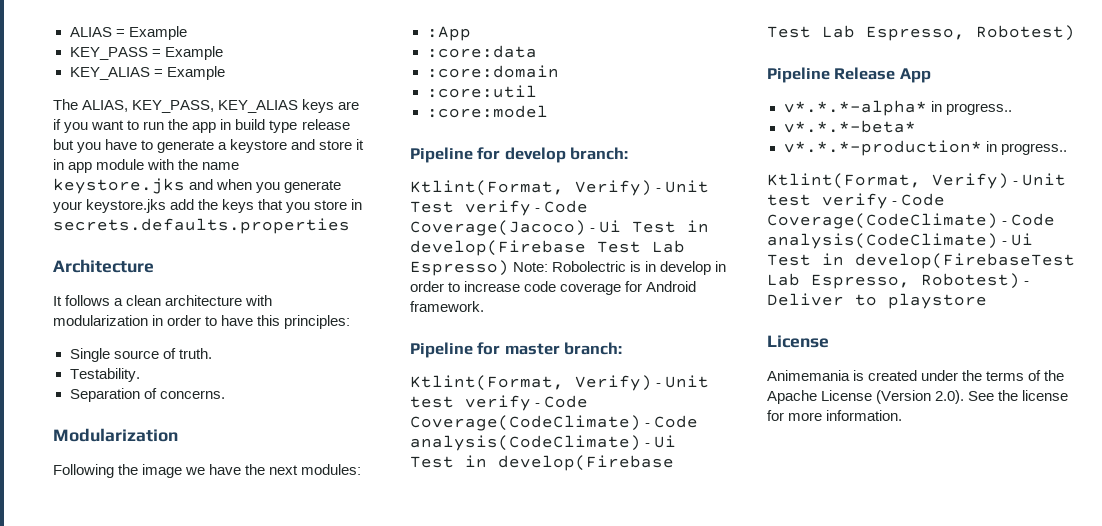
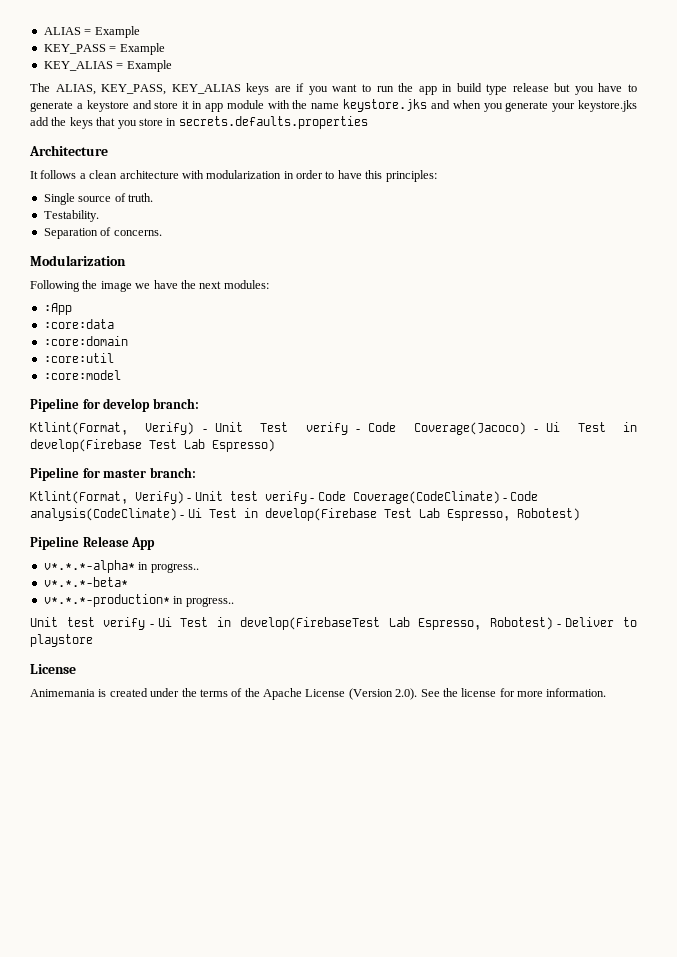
[513,261,727,275] [410,281,697,295] [410,301,484,312] Note: Robolectric is in develop in order to increase code coverage for Android framework. -> (275, 445) none
[767,173,1067,189] [767,193,946,209] [767,213,1056,229] [767,233,1008,249] Ktlint(Format, Verify) - Unit test verify - Code Coverage(CodeClimate) - Code analysis(CodeClimate) - -> [30,617,154,630] Unit test verify -

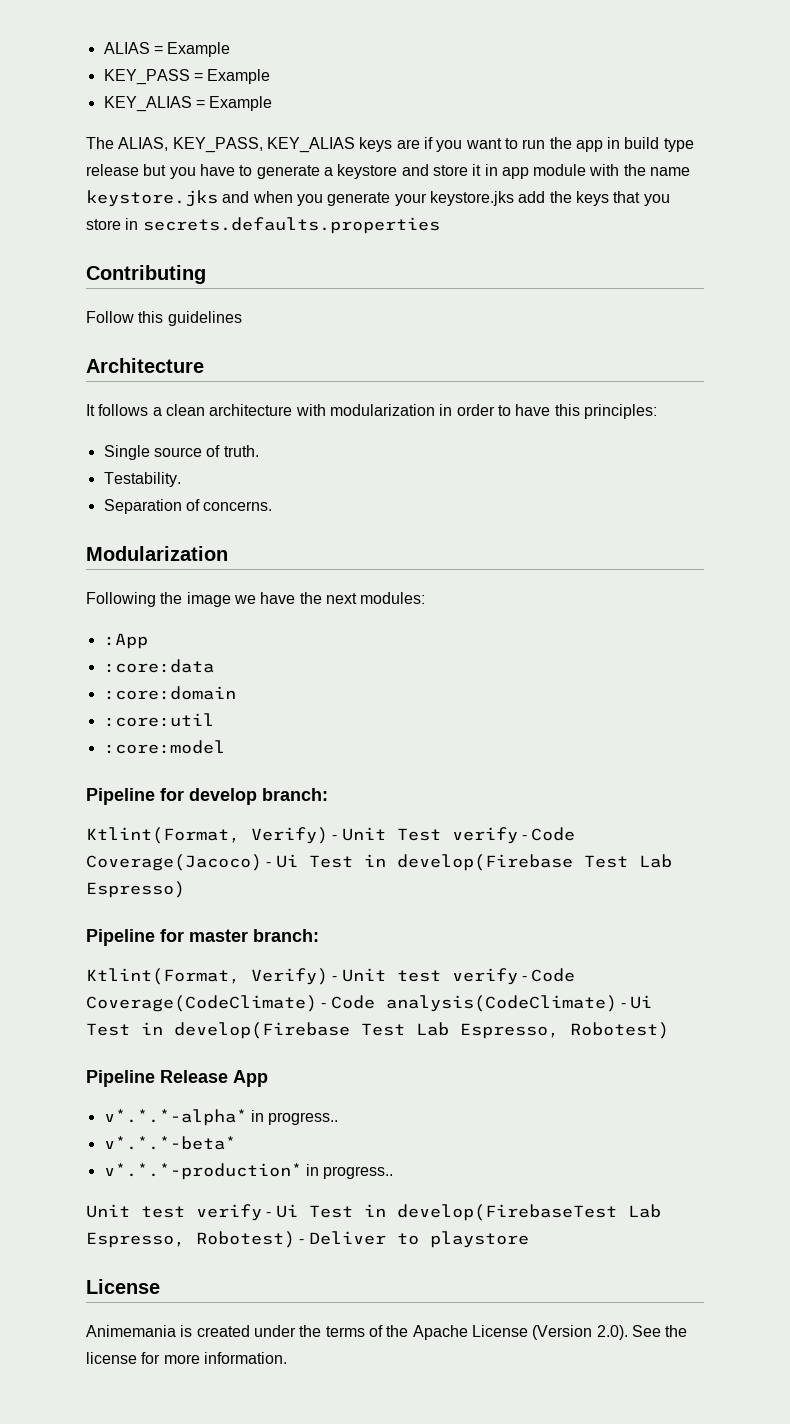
(368, 122) none -> [86,265,206,284] [86,311,242,326] // Contributing // Follow this guidelines

